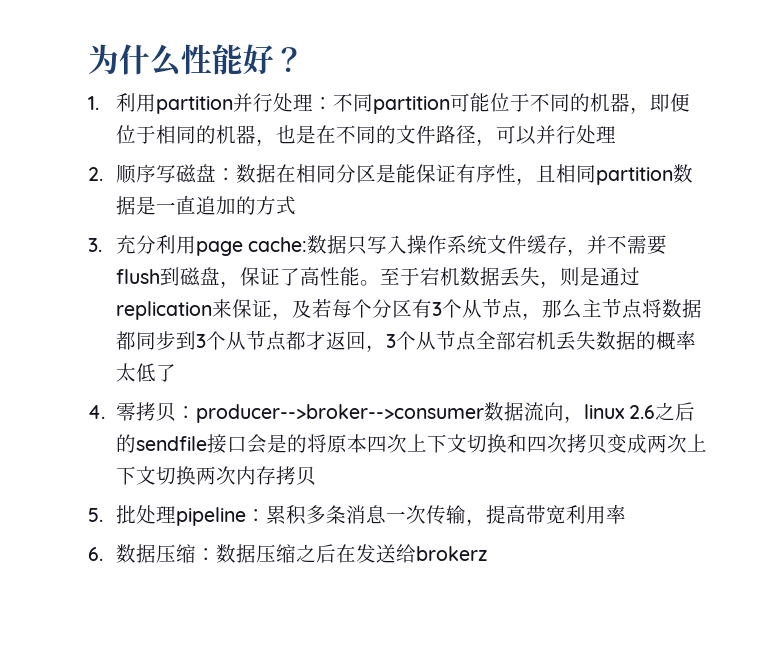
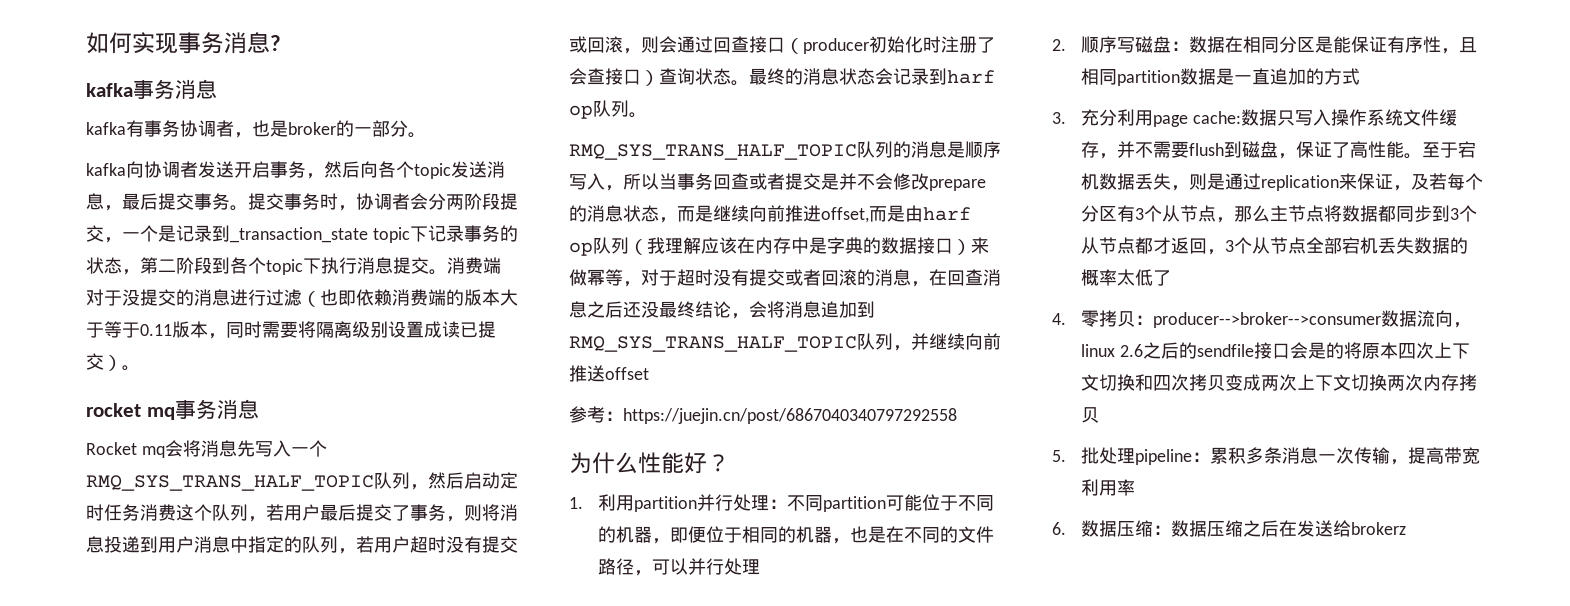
(88, 59) none -> [86,32,281,54] [86,79,217,99] [86,120,426,138] [86,161,505,179] [86,193,518,211] [86,225,518,243] [86,257,501,275] [86,289,518,307] [86,321,496,339] [86,353,140,371] [86,399,259,420] [86,440,327,458] [86,472,518,491] [86,504,518,522] [86,536,518,554] [569,36,995,54] [569,68,995,86] [569,100,647,119] [569,141,1001,160] [569,173,986,191] [569,205,971,223] [569,237,989,256] [569,269,1001,287] [569,301,875,319] [569,333,1001,352] [569,365,649,382] [569,406,957,424] 如何实现事务消息? // kafka事务消息 // kafka有事务协调者，也是broker的一部分。 // kafka向协调者发送开启事务，然后向各个topic发送消息，最后提交事务。提交事务时，协调者会分两阶段提交，一个是记录到_transaction_state topic下记录事务的状态，第二阶段到各个topic下执行消息提交。消费端对于没提交的消息进行过滤（也即依赖消费端的版本大于等于0.11版本，同时需要将隔离级别设置成读已提交）。 // rocket mq事务消息 // Rocket mq会将消息先写入一个RMQ_SYS_TRANS_HALF_TOPIC队列，然后启动定时任务消费这个队列，若用户最后提交了事务，则将消息投递到用户消息中指定的队列，若用户超时没有提交或回滚，则会通过回查接口（producer初始化时注册了会查接口）查询状态。最终的消息状态会记录到harf op队列。 // RMQ_SYS_TRANS_HALF_TOPIC队列的消息是顺序写入，所以当事务回查或者提交是并不会修改prepare的消息状态，而是继续向前推进offset,而是由harf op队列（我理解应该在内存中是字典的数据接口）来做幂等，对于超时没有提交或者回滚的消息，在回查消息之后还没最终结论，会将消息追加到RMQ_SYS_TRANS_HALF_TOPIC队列，并继续向前推送offset // 参考：https://juejin.cn/post/6867040340797292558 //

